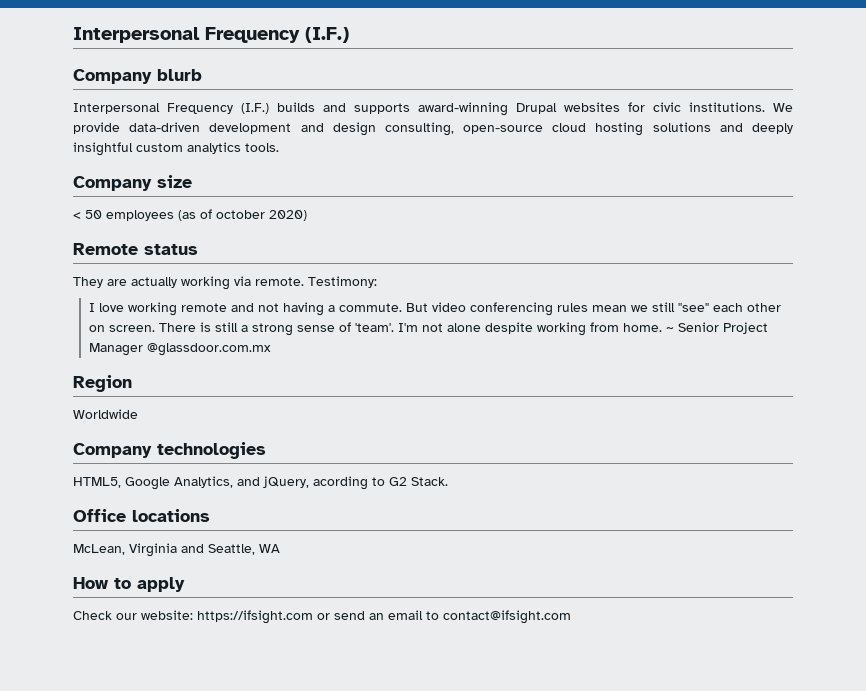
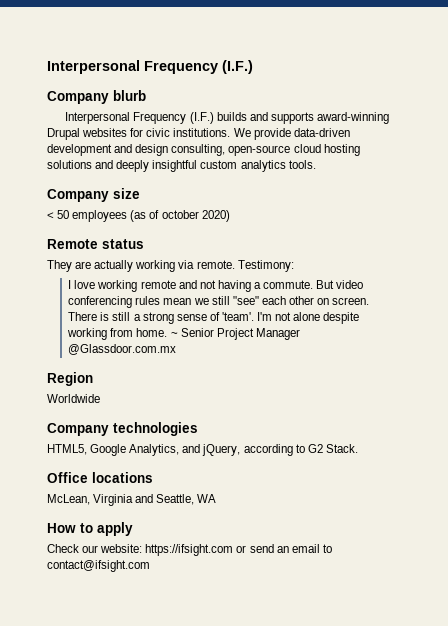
[146,343,271,356] @glassdoor.com.mx -> [68,344,177,355] @Glassdoor.com.mx
[313,476,368,490] acording -> [243,444,293,456] according

